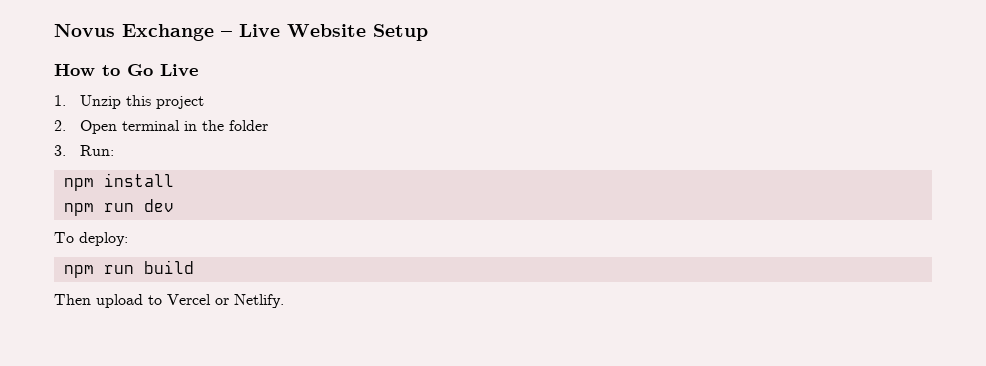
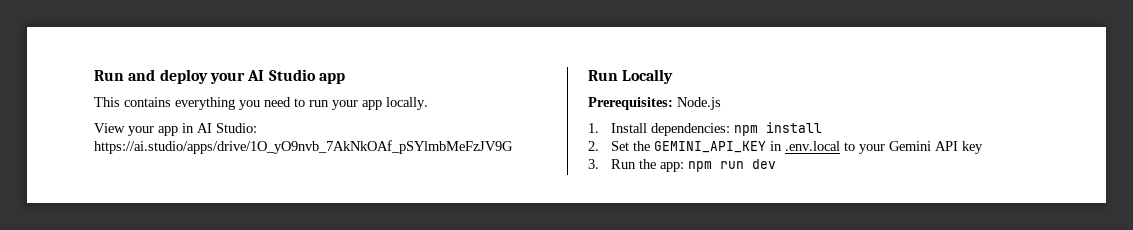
[54,24,428,41] [54,64,198,77] [54,95,204,109] [54,120,268,134] [54,145,114,156] [63,173,174,191] [63,199,174,216] [54,232,128,246] [63,260,194,278] [54,294,284,308] Novus Exchange – Live Website Setup // How to Go Live // 1. Unzip this project // 2. Open terminal in the folder // 3. Run: // npm install // npm run dev // To deploy: // npm run build // Then upload to Vercel or Netlify. -> [94,69,345,84] [94,97,428,110] [94,123,257,136] [94,140,513,154] [588,69,674,84] [588,97,721,110] [588,122,823,136] [588,141,984,154] [588,159,777,172] Run and deploy your AI Studio app // This contains everything you need to run your app locally. // View your app in AI Studio: https://ai.studio/apps/drive/1O_yO9nvb_7AkNkOAf_pSYlmbMeFzJV9G // Run Locally // Prerequisites: Node.js // 1. Install dependencies: npm install // 2. Set the GEMINI_API_KEY in .env.local to your Gemini API key // 3. Run the app: npm run dev

